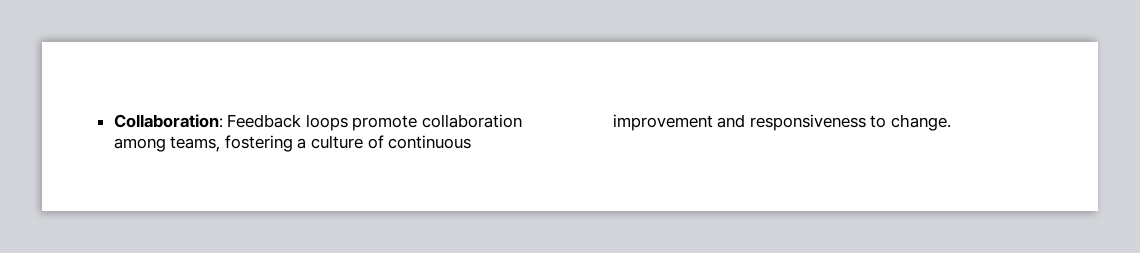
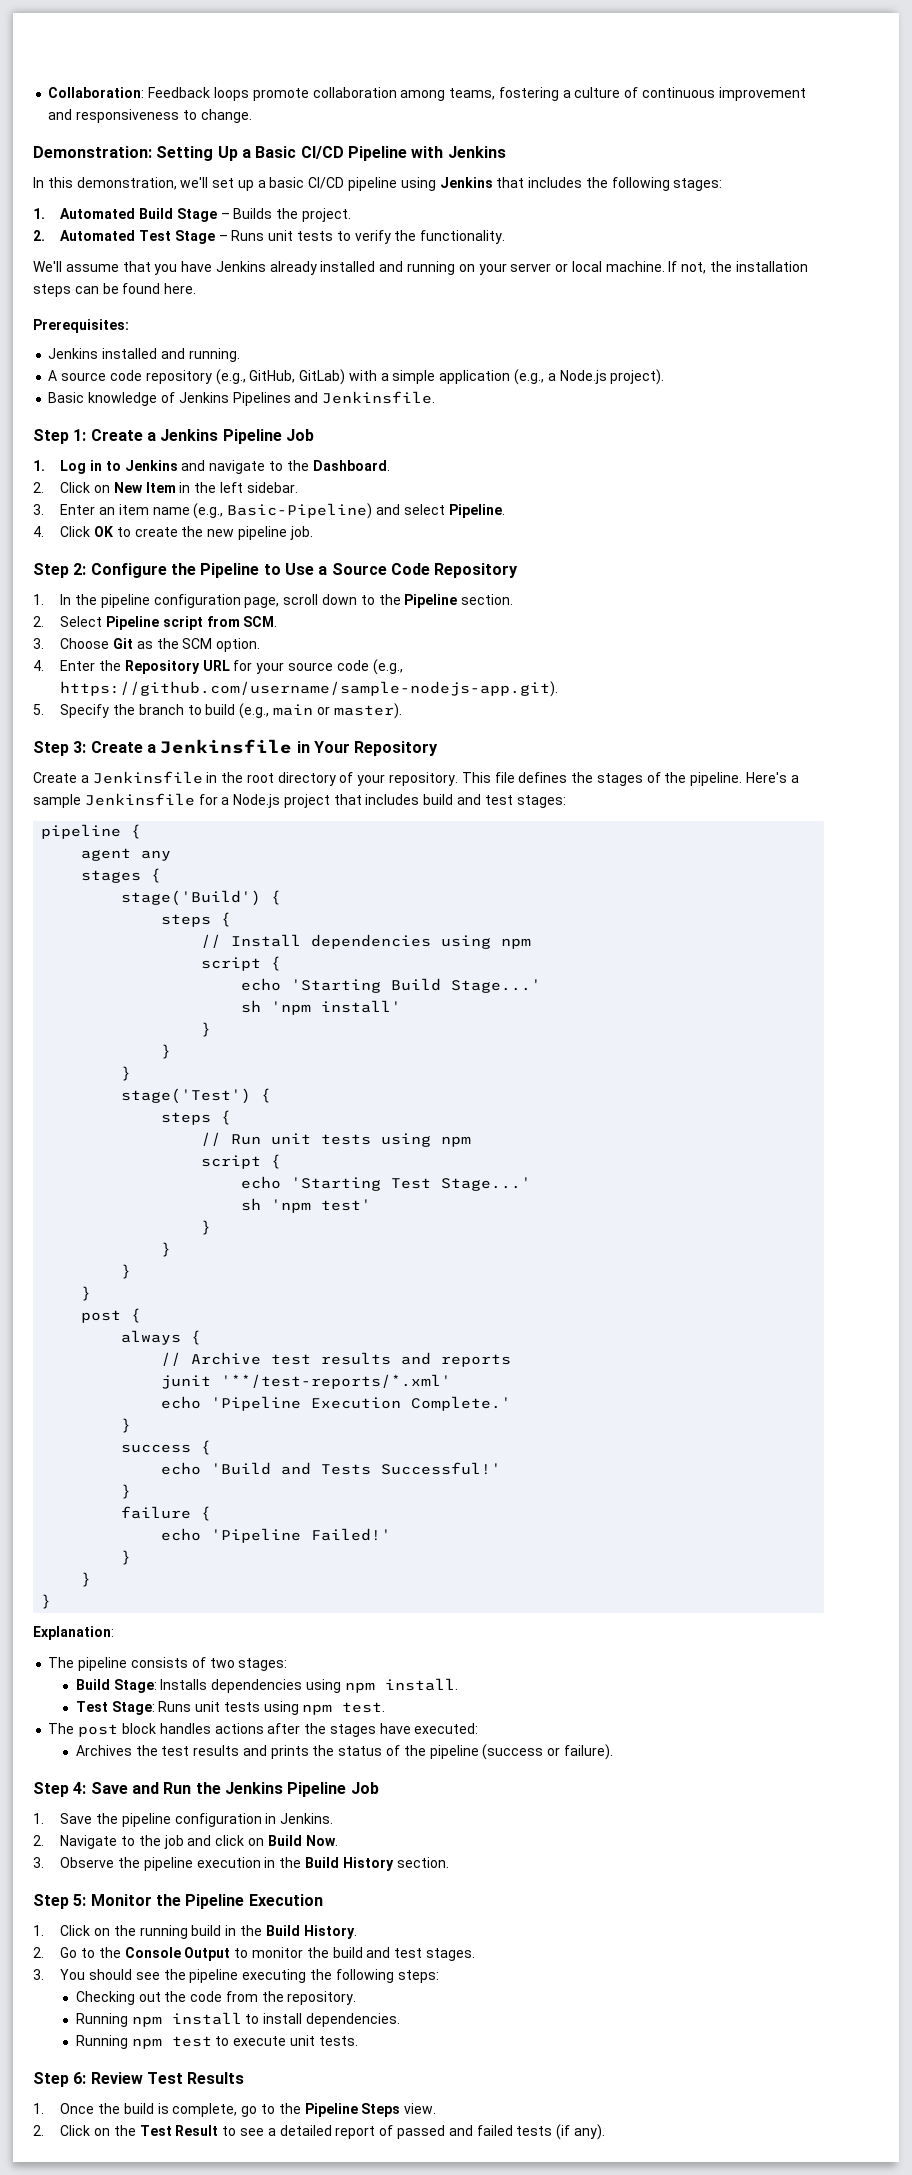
(952, 122) none -> [33,146,506,161] [33,177,723,191] [33,208,352,222] [33,230,506,244] [33,261,808,275] [33,283,197,297] [33,319,129,333] [48,348,240,362] [48,369,665,385] [48,391,436,406] [33,429,314,444] [33,460,390,474] [33,482,298,493] [33,503,505,519] [33,526,313,540] [33,563,519,578] [33,594,514,608] [33,616,278,630] [33,638,261,652] [33,659,403,675] [60,681,559,697] [33,703,402,719] [33,739,439,756] [33,771,799,786] [33,793,566,808] [41,824,142,839] [81,848,172,861] [81,868,162,883] [121,890,282,906] [161,912,232,927] [201,934,532,949] [201,956,282,971] [241,978,542,993] [241,1000,402,1015] [201,1022,212,1037] [161,1044,172,1059] [121,1066,132,1081] [121,1088,272,1104] [161,1110,232,1125] [201,1132,472,1147] [201,1154,282,1169] [241,1176,532,1191] [241,1198,372,1213] [201,1220,212,1235] [161,1242,172,1257] [121,1264,132,1279] [81,1286,92,1301] [81,1308,142,1323] [121,1330,202,1345] [161,1352,512,1367] [161,1374,452,1389] [161,1396,512,1411] [121,1418,132,1433] [121,1440,212,1455] [161,1462,502,1475] [121,1484,132,1499] [121,1506,212,1521] [161,1528,392,1543] [121,1550,132,1565] [81,1572,92,1587] [41,1594,52,1609] [33,1626,114,1640] [48,1657,288,1671] [75,1678,458,1693] [75,1701,386,1715] [48,1723,479,1737] [75,1744,613,1760] [33,1782,379,1797] [33,1813,334,1827] [33,1835,338,1849] [33,1857,449,1871] [33,1894,323,1909] [33,1925,357,1939] [33,1947,475,1961] [33,1969,439,1983] [75,1991,357,2005] [75,2012,400,2027] [75,2035,358,2049] [33,2072,245,2087] [33,2103,437,2117] [33,2124,605,2140] // Demonstration: Setting Up a Basic CI/CD Pipeline with Jenkins // In this demonstration, we'll set up a basic CI/CD pipeline using Jenkins that includes the following stages: // 1. Automated Build Stage – Builds the project. // 2. Automated Test Stage – Runs unit tests to verify the functionality. // We'll assume that you have Jenkins already installed and running on your server or local machine. If not, the installation steps can be found here. // Prerequisites: // Jenkins installed and running. // A source code repository (e.g., GitHub, GitLab) with a simple application (e.g., a Node.js project). // Basic knowledge of Jenkins Pipelines and Jenkinsfile. // Step 1: Create a Jenkins Pipeline Job // 1. Log in to Jenkins and navigate to the Dashboard. // 2. Click on New Item in the left sidebar. // 3. Enter an item name (e.g., Basic-Pipeline) and select Pipeline. // 4. Click OK to create the new pipeline job. // Step 2: Configure the Pipeline to Use a Source Code Repository // 1. In the pipeline configuration page, scroll down to the Pipeline section. // 2. Select Pipeline script from SCM. // 3. Choose Git as the SCM option. // 4. Enter the Repository URL for your source code (e.g., https://github.com/username/sample-nodejs-app.git). // 5. Specify the branch to build (e.g., main or master). // Step 3: Create a Jenkinsfile in Your Repository // Create a Jenkinsfile in the root directory of your repository. This file defines the stages of the pipeline. Here's a sample Jenkinsfile for a Node.js project that includes build and test stages: // pipeline { // agent any // stages { // stage('Build') { // steps { // // Install dependencies using npm // script { // echo 'Starting Build Stage...' // sh 'npm install' // } // } // } // stage('Test') { // steps { // // Run unit tests using npm // script { // echo 'Starting Test Stage...' // sh 'npm test' // } // } // } // } // post { // always { // // Archive test results and reports // junit '**/test-reports/*.xml' // echo 'Pipeline Execution Complete.' // } // success { // echo 'Build and Tests Successful!' // } // failure { // echo 'Pipeline Failed!' // } // } // } // Explanation: // The pipeline consists of two stages: // Build Stage: Installs dependencies using npm install. // Test Stage: Runs unit tests using npm test. // The post block handles actions after the stages have executed: // Archives the test results and prints the status of the pipeline (success or failure). // Step 4: Save and Run the Jenkins Pipeline Job // 1. Save the pipeline configuration in Jenkins. // 2. Navigate to the job and click on Build Now. // 3. Observe the pipeline execution in the Build History section. // Step 5: Monitor the Pipeline Execution // 1. Click on the running build in the Build History. // 2. Go to the Console Output to monitor the build and test stages. // 3. You should see the pipeline executing the following steps: // Checking out the code from the repository. // Running npm install to install dependencies. // Running npm test to execute unit tests. // Step 6: Review Test Results // 1. Once the build is complete, go to the Pipeline Steps view. // 2. Click on the Test Result to see a detailed report of passed and failed tests (if any).

